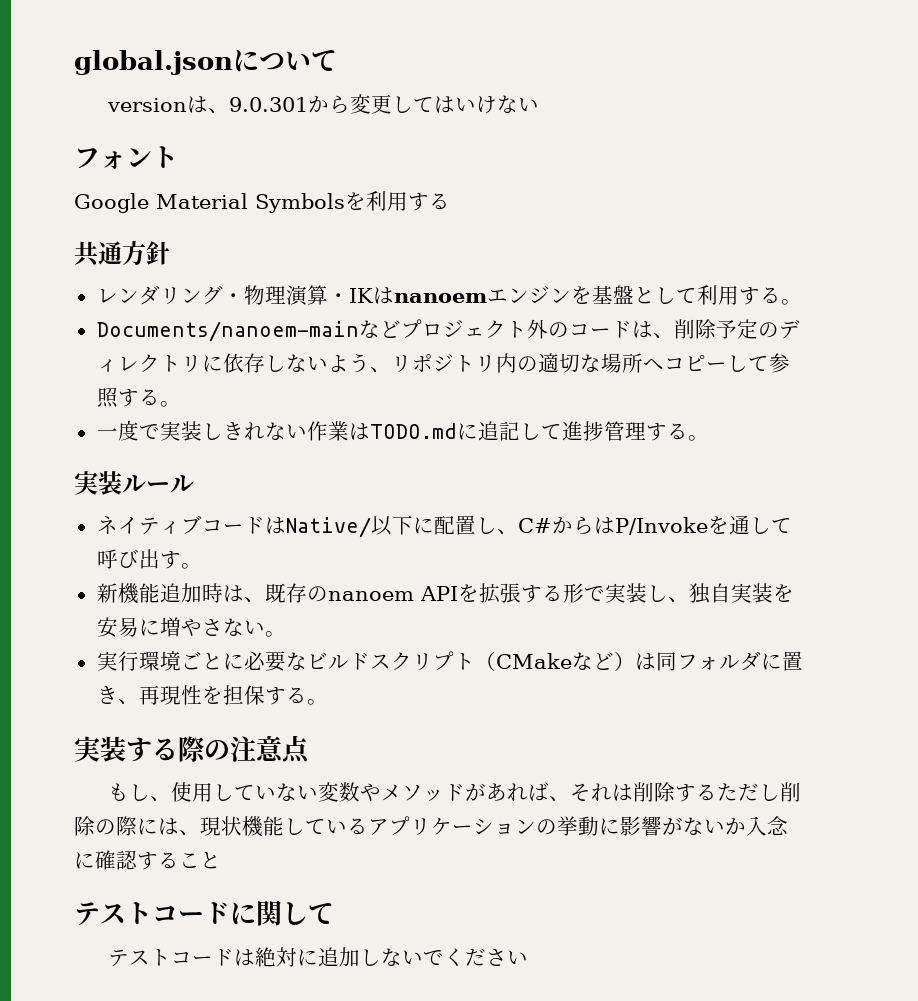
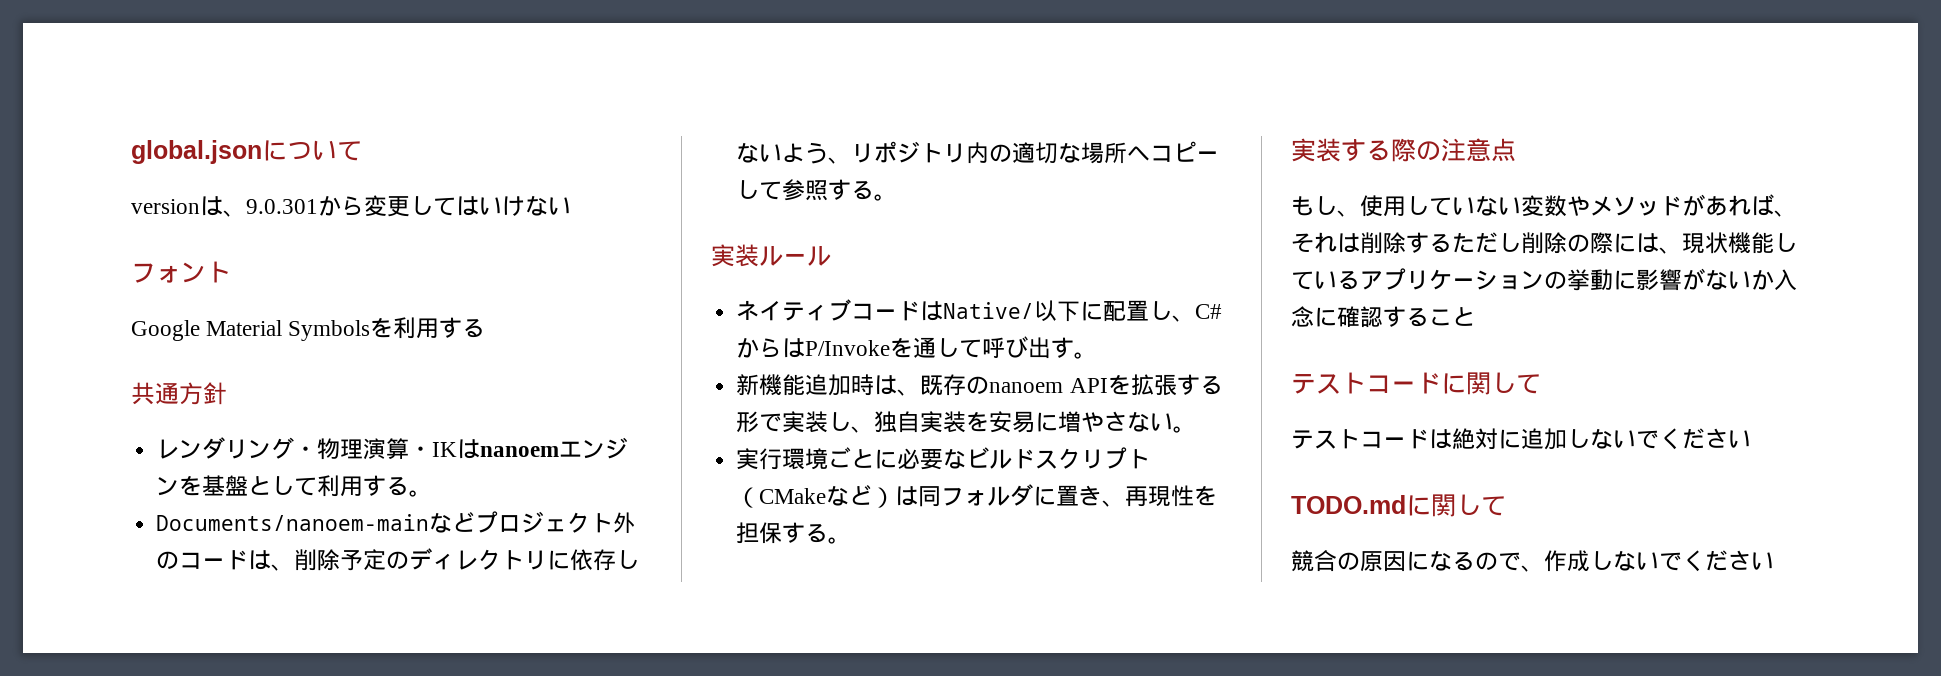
[96,420,709,441] // 一度で実装しきれない作業はTODO.mdに追記して進捗管理する。 -> (898, 197) none
(529, 957) none -> [1291,494,1506,517] [1291,550,1774,572] // TODO.mdに関して // 競合の原因になるので、作成しないでください

